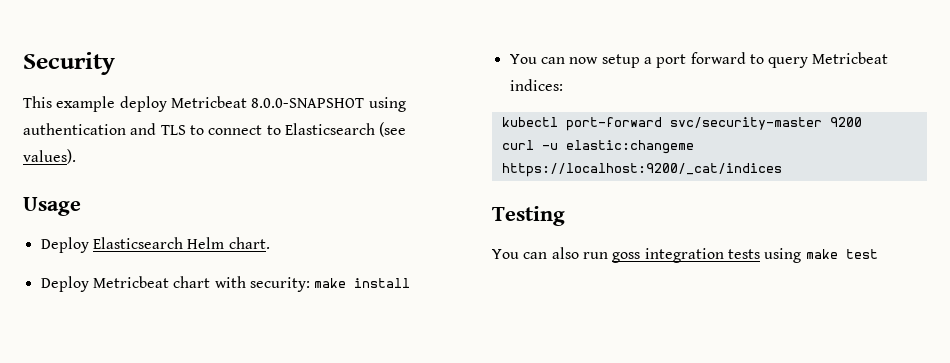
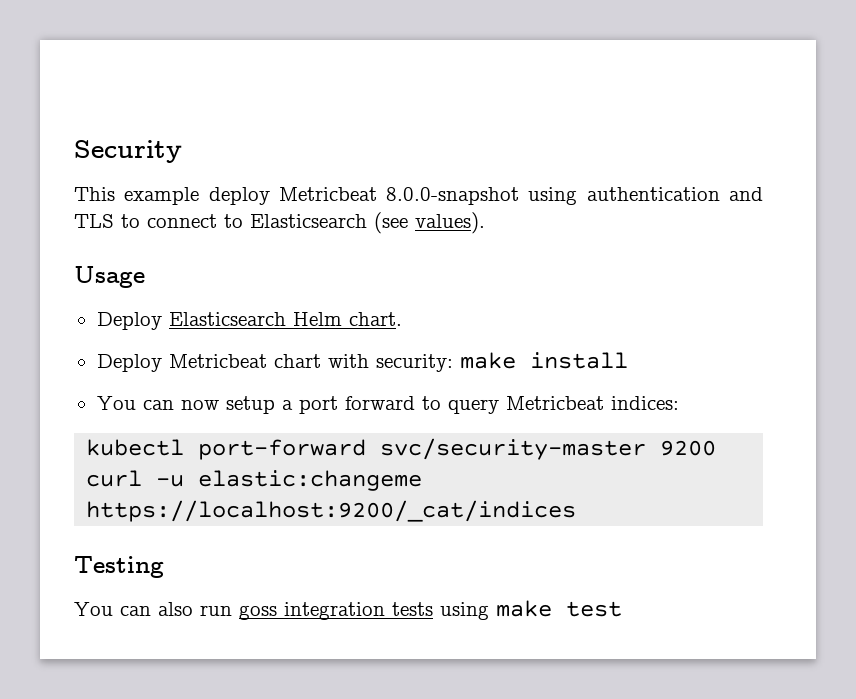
[251,98,365,108] 8.0.0-SNAPSHOT -> [386,187,520,205] 8.0.0-snapshot

